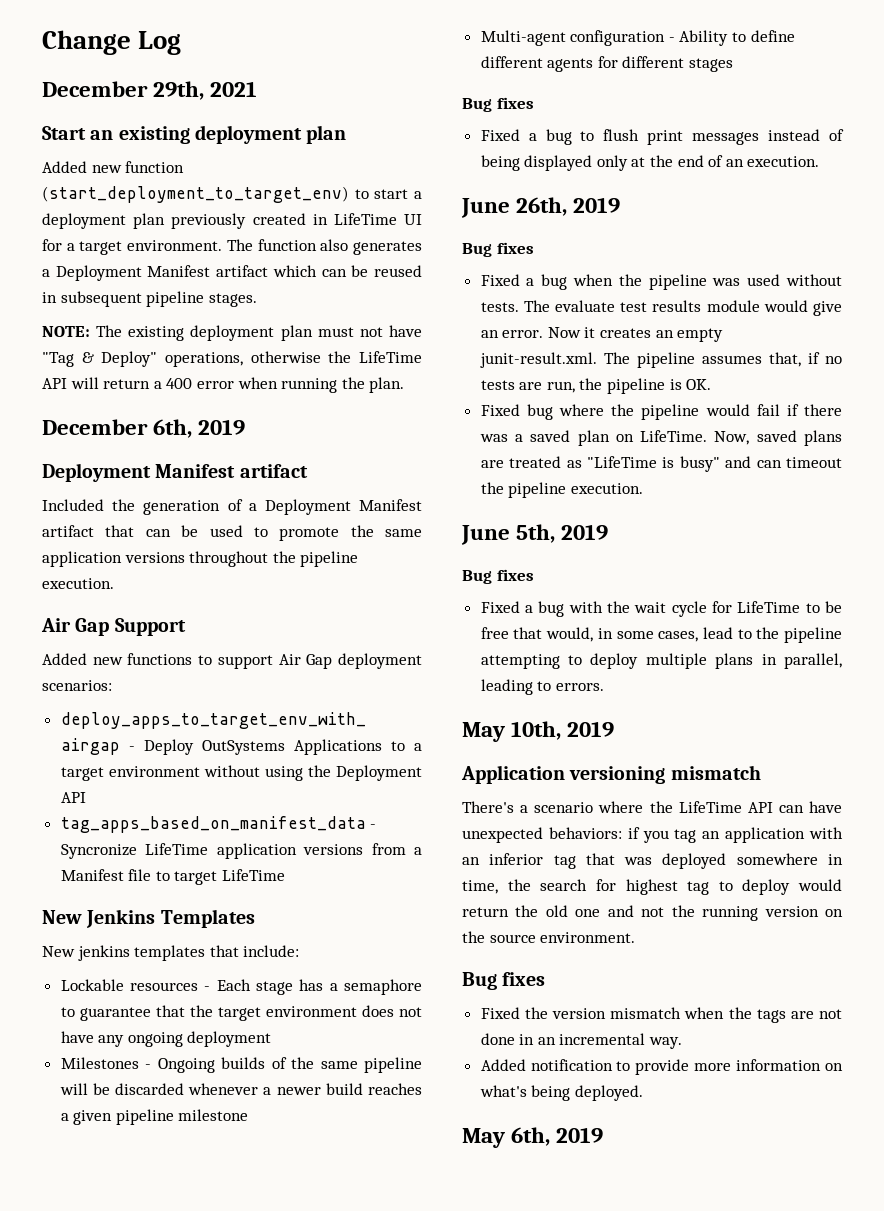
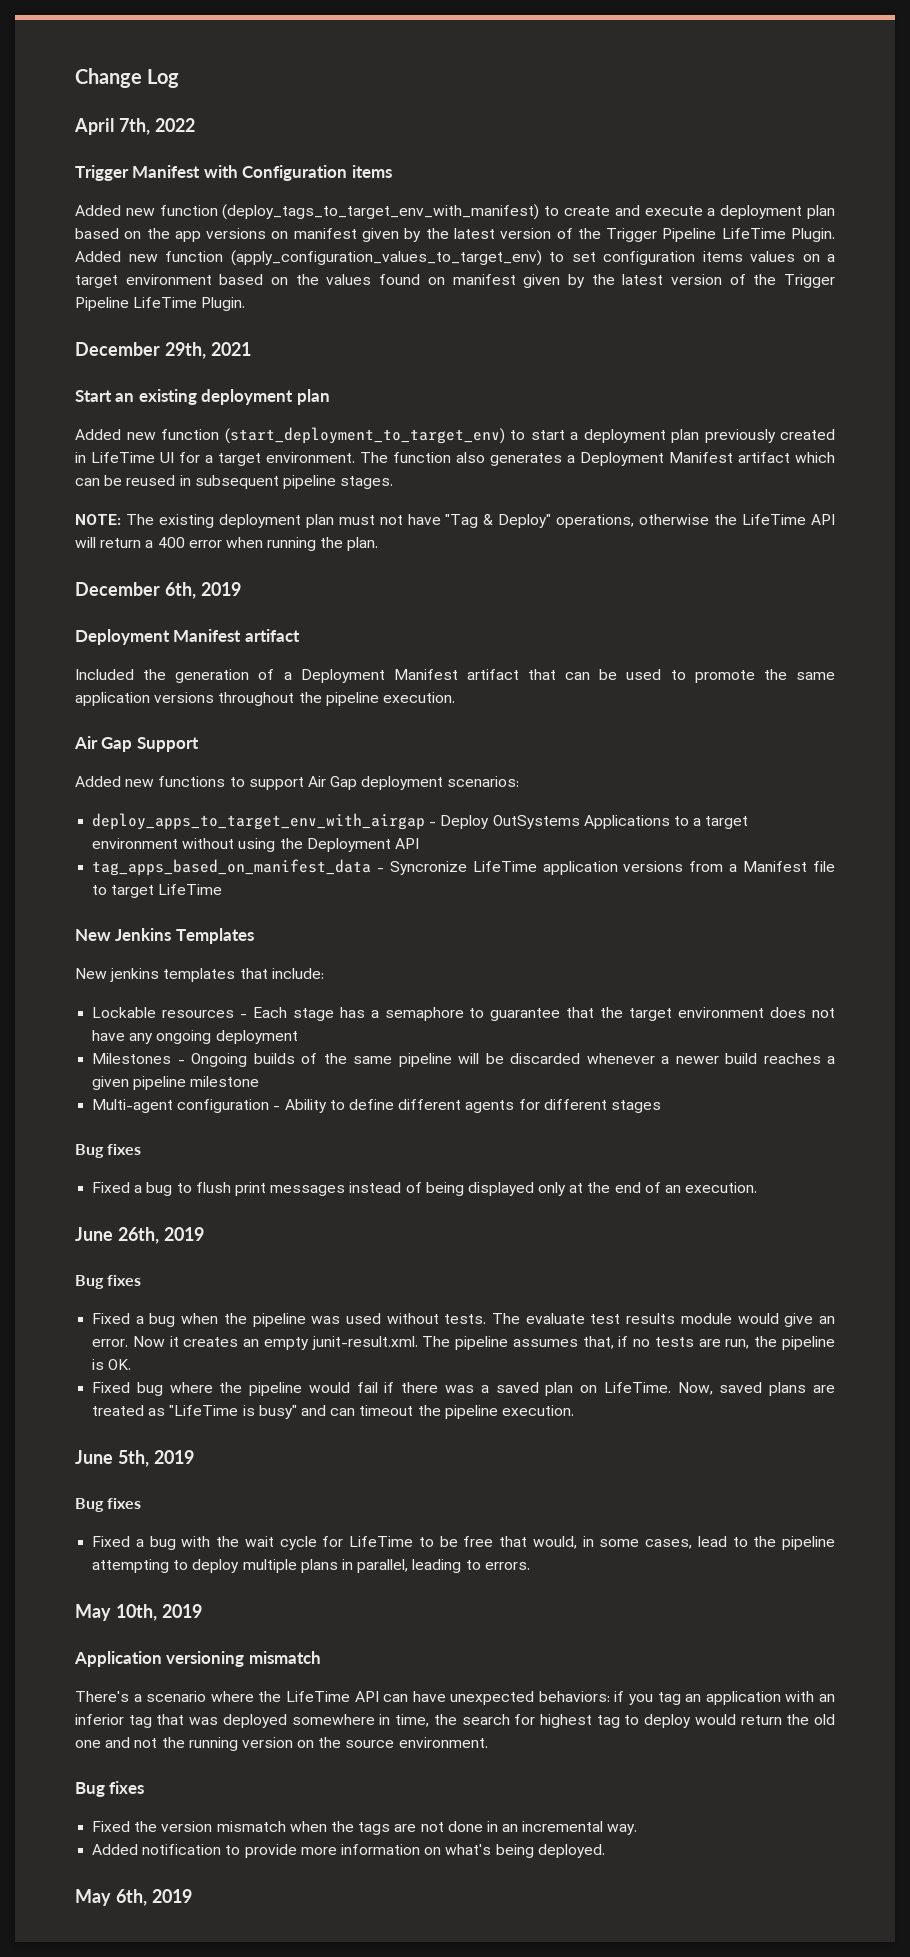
(182, 43) none -> [74,118,195,135] [75,165,392,181] [75,204,835,220] [75,228,835,242] [75,250,835,266] [75,274,835,288] [75,297,246,311] // April 7th, 2022 // Trigger Manifest with Configuration items // Added new function (deploy_tags_to_target_env_with_manifest) to create and execute a deployment plan based on the app versions on manifest given by the latest version of the Trigger Pipeline LifeTime Plugin. Added new function (apply_configuration_values_to_target_env) to set configuration items values on a target environment based on the values found on manifest given by the latest version of the Trigger Pipeline LifeTime Plugin.

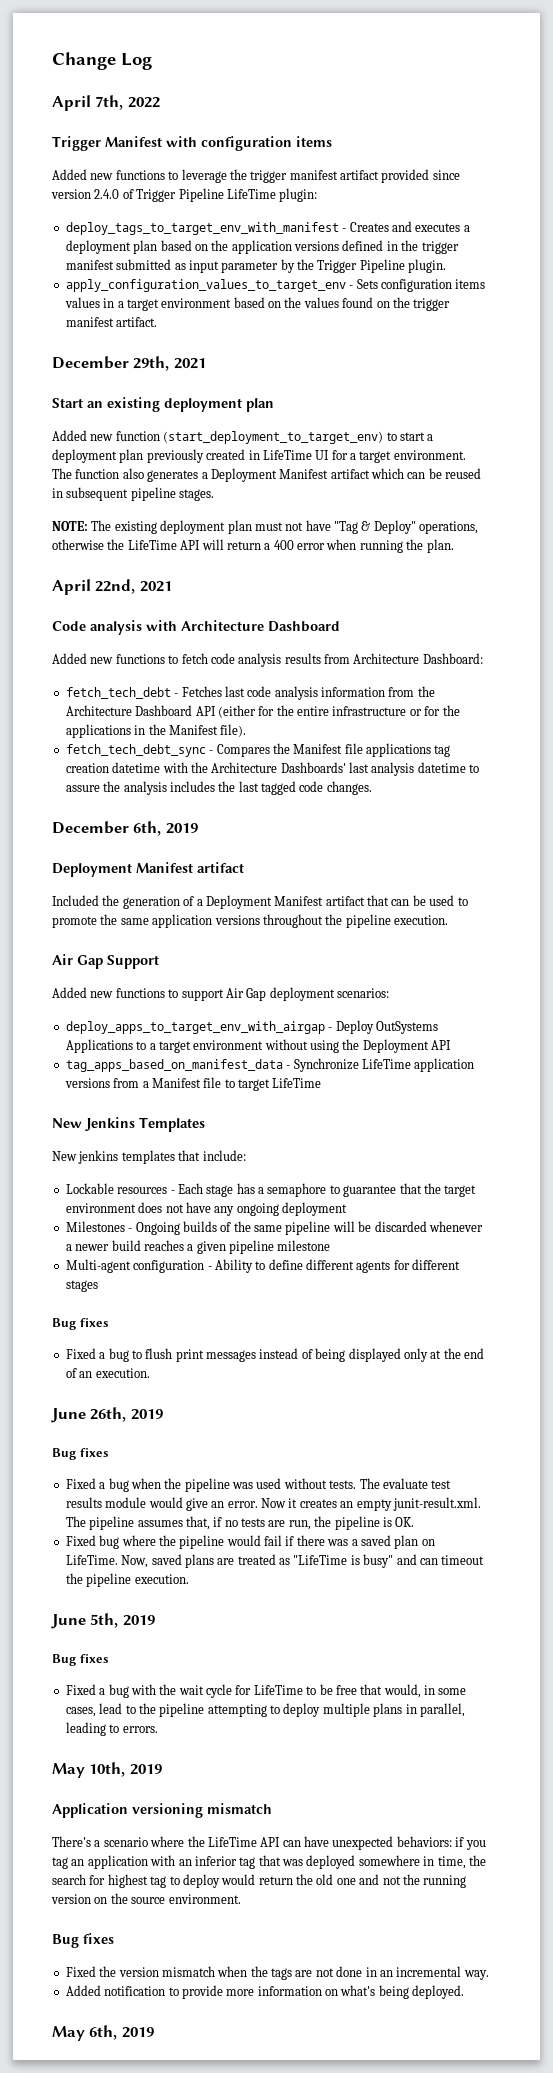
[242,165,348,181] Configuration -> [201,136,292,151] configuration
[159,204,703,220] function (deploy_tags_to_target_env_with_manifest) to create and execute -> [115,169,460,183] [51,188,318,202] [65,221,461,235] functions to leverage the trigger manifest artifact provided since version 2.4.0 of Trigger Pipeline LifeTime plugin: // deploy_tags_to_target_env_with_manifest - Creates and executes
[174,228,835,242] [75,250,596,266] app versions on manifest given by the latest version of the Trigger Pipeline LifeTime Plugin. Added new function (apply_configuration_values_to_target_env) to set -> [231,240,459,254] [65,259,447,273] [65,279,378,292] application versions defined in the trigger manifest submitted as input parameter by the Trigger Pipeline plugin. // apply_configuration_values_to_target_env - Sets
[802,254,820,262] on -> [103,298,115,308] in
[452,274,835,288] [75,297,246,311] manifest given by the latest version of the Trigger Pipeline LifeTime Plugin. -> [392,297,451,311] [65,317,158,327] the trigger manifest artifact.
(379, 544) none -> [52,579,172,595] [52,620,340,635] [52,653,483,667] [65,686,435,700] [65,705,460,718] [65,724,247,738] [65,743,451,757] [65,762,480,776] [65,781,372,795] // April 22nd, 2021 // Code analysis with Architecture Dashboard // Added new functions to fetch code analysis results from Architecture Dashboard: // fetch_tech_debt - Fetches last code analysis information from the Architecture Dashboard API (either for the entire infrastructure or for the applications in the Manifest file). // fetch_tech_debt_sync - Compares the Manifest file applications tag creation datetime with the Architecture Dashboards' last analysis datetime to assure the analysis includes the last tagged code changes.
[389,861,467,875] Syncronize -> [293,1058,359,1072] Synchronize

